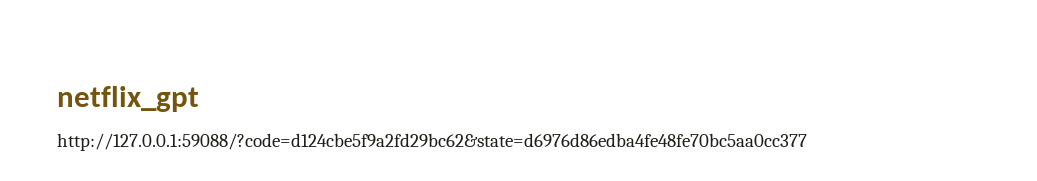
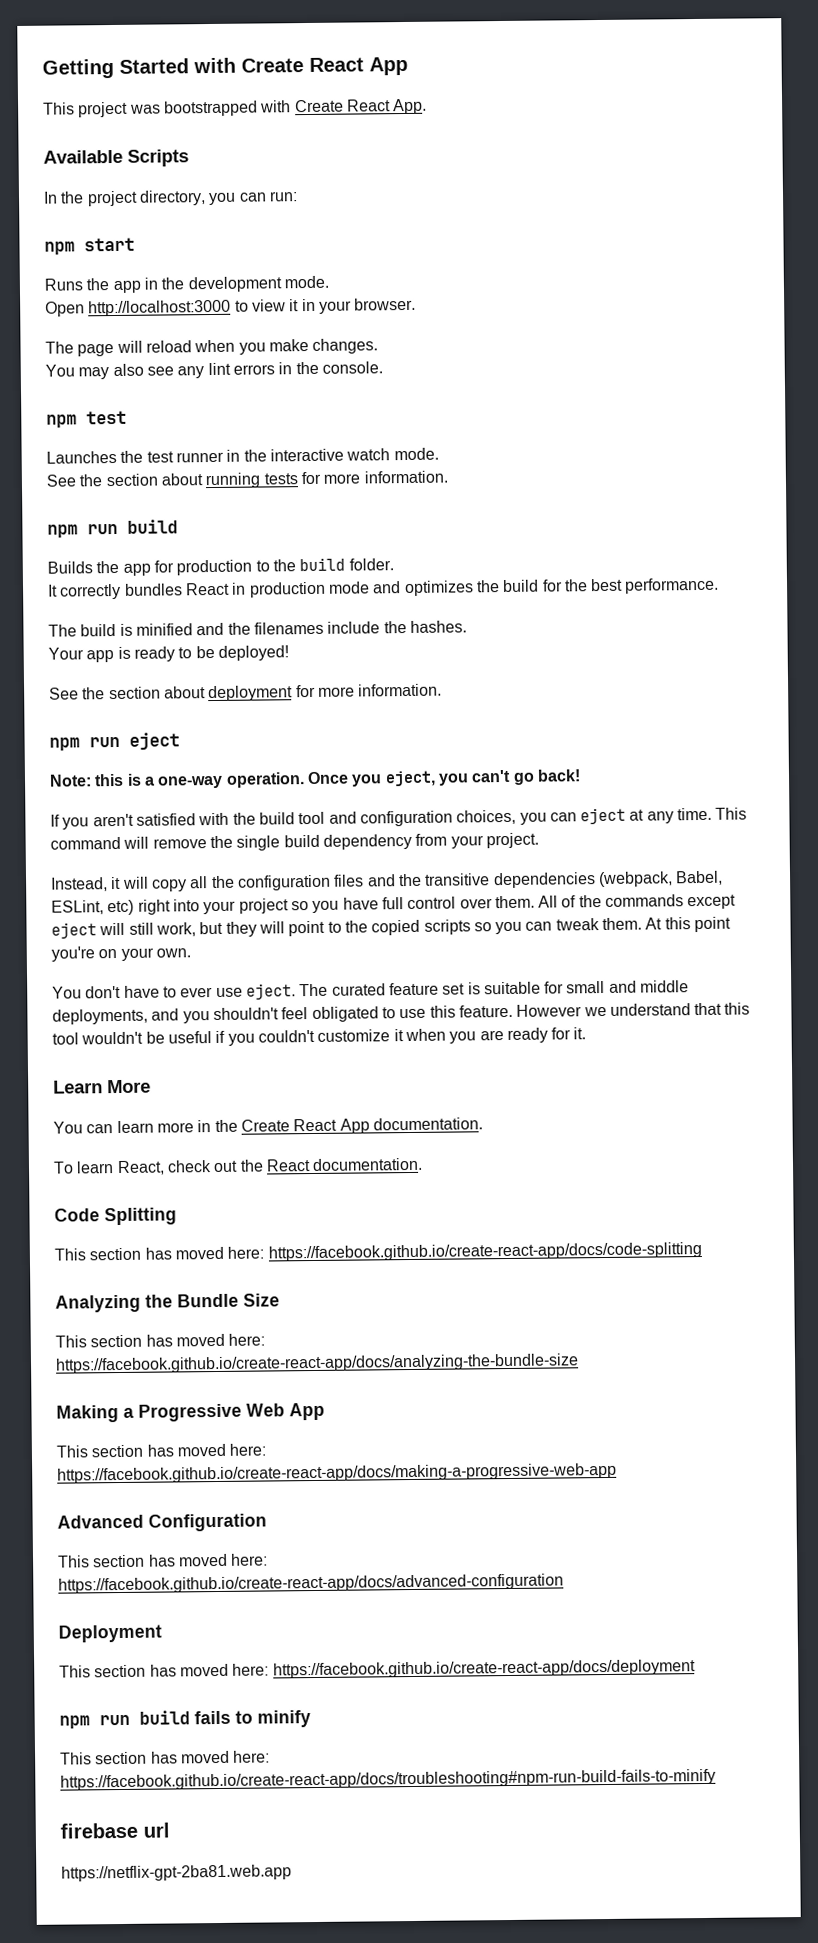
[57,86,199,112] [57,133,807,151] netflix_gpt // http://127.0.0.1:59088/?code=d124cbe5f9a2fd29bc62&state=d6976d86edba4fe48fe70bc5aa0cc377 -> [42,56,408,79] [43,98,428,118] [43,149,189,167] [43,190,298,207] [44,237,135,255] [44,275,329,294] [45,297,417,317] [45,338,379,357] [45,361,383,380] [46,410,127,428] [46,447,439,464] [46,470,448,489] [47,519,178,538] [47,557,394,576] [47,577,720,600] [48,620,467,637] [48,645,289,663] [49,683,443,702] [49,732,180,751] [49,769,581,789] [50,807,748,830] [50,832,539,851] [51,870,724,892] [51,894,737,916] [51,916,732,939] [51,946,191,962] [52,980,690,1000] [52,1002,751,1025] [52,1027,587,1046] [53,1079,151,1094] [53,1117,483,1134] [53,1157,424,1176] [54,1207,177,1226] [54,1241,702,1262] [55,1293,280,1313] [55,1333,266,1348] [55,1353,579,1374] [56,1402,325,1423] [56,1443,267,1458] [57,1462,617,1484] [57,1513,267,1532] [57,1553,269,1568] [58,1573,564,1594] [58,1624,162,1643] [59,1659,696,1679] [59,1710,311,1729] [60,1750,271,1765] [60,1768,716,1791] [60,1822,170,1839] [61,1864,292,1882] Getting Started with Create React App // This project was bootstrapped with Create React App. // Available Scripts // In the project directory, you can run: // npm start // Runs the app in the development mode. // Open http://localhost:3000 to view it in your browser. // The page will reload when you make changes. // You may also see any lint errors in the console. // npm test // Launches the test runner in the interactive watch mode. // See the section about running tests for more information. // npm run build // Builds the app for production to the build folder. // It correctly bundles React in production mode and optimizes the build for the best performance. // The build is minified and the filenames include the hashes. // Your app is ready to be deployed! // See the section about deployment for more information. // npm run eject // Note: this is a one-way operation. Once you eject, you can't go back! // If you aren't satisfied with the build tool and configuration choices, you can eject at any time. This command will remove the single build dependency from your project. // Instead, it will copy all the configuration files and the transitive dependencies (webpack, Babel, ESLint, etc) right into your project so you have full control over them. All of the commands except eject will still work, but they will point to the copied scripts so you can tweak them. At this point you're on your own. // You don't have to ever use eject. The curated feature set is suitable for small and middle deployments, and you shouldn't feel obligated to use this feature. However we understand that this tool wouldn't be useful if you couldn't customize it when you are ready for it. // Learn More // You can learn more in the Create React App documentation. // To learn React, check out the React documentation. // Code Splitting // This section has moved here: https://facebook.github.io/create-react-app/docs/code-splitting // Analyzing the Bundle Size // This section has moved here: https://facebook.github.io/create-react-app/docs/analyzing-the-bundle-size // Making a Progressive Web App // This section has moved here: https://facebook.github.io/create-react-app/docs/making-a-progressive-web-app // Advanced Configuration // This section has moved here: https://facebook.github.io/create-react-app/docs/advanced-configuration // Deployment // This section has moved here: https://facebook.github.io/create-react-app/docs/deployment // npm run build fails to minify // This section has moved here: https://facebook.github.io/create-react-app/docs/troubleshooting#npm-run-build-fails-to-minify // firebase url // https://netflix-gpt-2ba81.web.app

